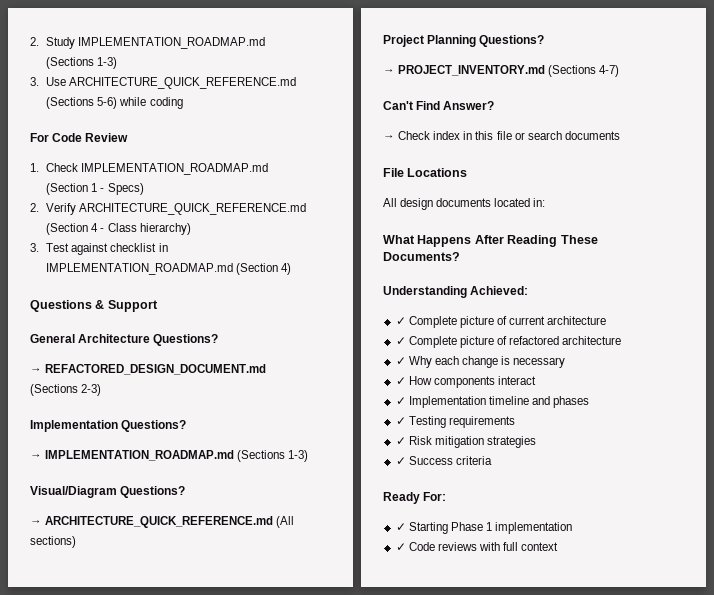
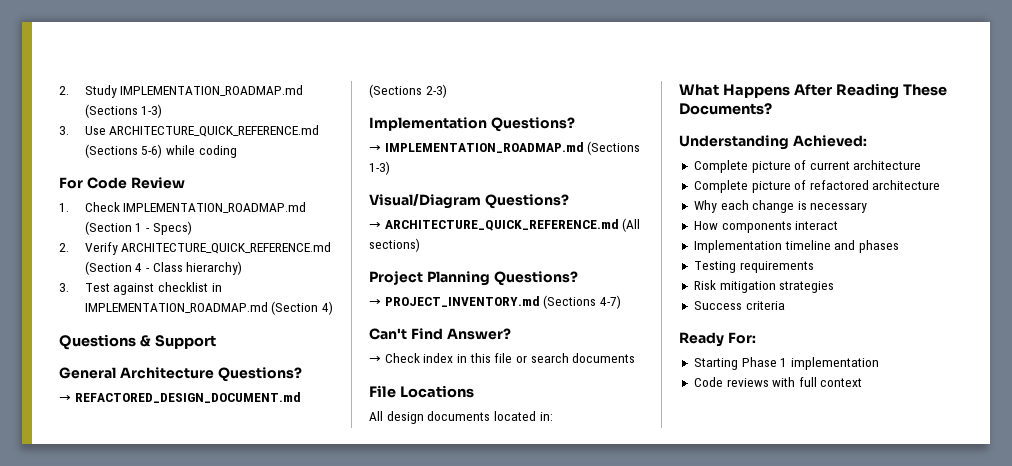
[395,317,406,325] ✓ -> (867, 141) none
[395,337,406,345] ✓ -> (922, 165) none
[395,357,406,365] ✓ -> (941, 185) none
[395,377,406,385] ✓ -> (868, 207) none
[395,397,406,405] ✓ -> (839, 225) none
[395,417,406,425] ✓ -> (899, 246) none
[395,437,406,445] ✓ -> (814, 267) none
[395,457,406,465] ✓ -> (835, 287) none
[395,523,406,531] ✓ -> (756, 338) none
[395,543,406,551] ✓ -> (879, 363) none

